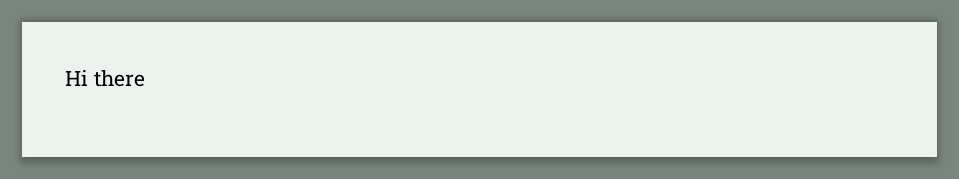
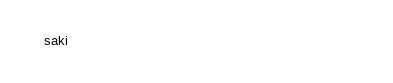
[65,70,145,87] Hi there -> [44,36,68,45] saki

